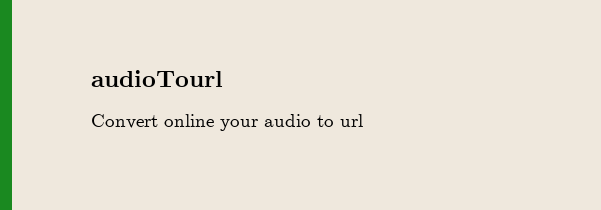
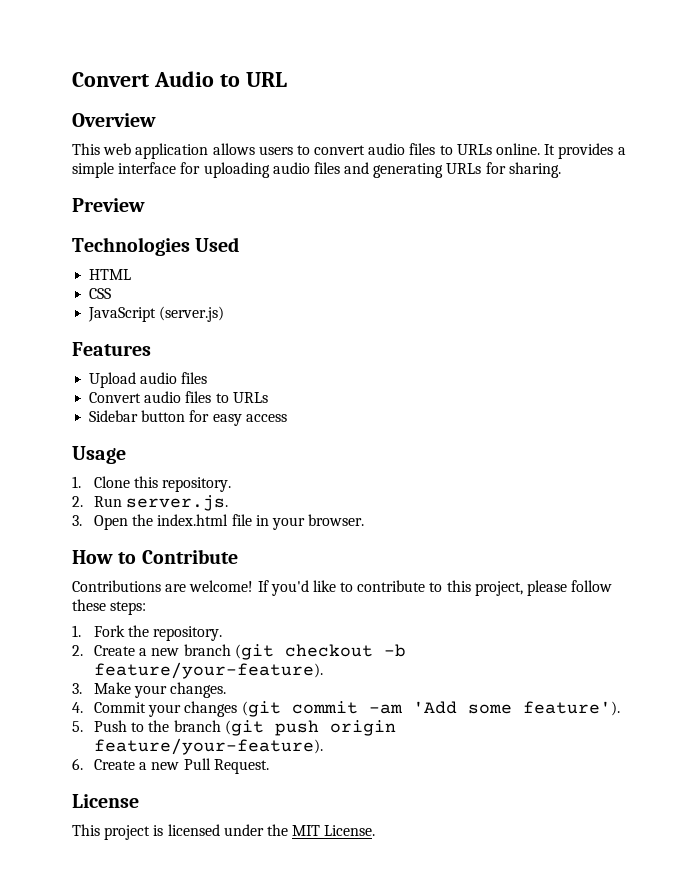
[91,70,223,87] [91,114,363,131] audioTourl // Convert online your audio to url -> [72,71,287,87] [72,113,156,127] [72,143,626,159] [72,162,561,178] [72,198,145,212] [72,237,240,256] [89,269,132,280] [89,288,112,299] [88,306,225,322] [72,342,151,356] [89,372,208,388] [89,391,268,403] [89,410,287,426] [72,446,126,464] [72,476,232,492] [72,495,229,511] [72,514,365,530] [72,549,238,564] [72,580,613,596] [72,599,147,615] [72,625,223,641] [72,644,406,660] [94,662,324,679] [72,682,227,698] [72,701,620,717] [72,720,396,736] [94,738,324,755] [72,758,269,774] [72,794,139,808] [72,824,376,840] Convert Audio to URL // Overview // This web application allows users to convert audio files to URLs online. It provides a simple interface for uploading audio files and generating URLs for sharing. // Preview // Technologies Used // HTML // CSS // JavaScript (server.js) // Features // Upload audio files // Convert audio files to URLs // Sidebar button for easy access // Usage // 1. Clone this repository. // 2. Run server.js. // 3. Open the index.html file in your browser. // How to Contribute // Contributions are welcome! If you'd like to contribute to this project, please follow these steps: // 1. Fork the repository. // 2. Create a new branch (git checkout -b feature/your-feature). // 3. Make your changes. // 4. Commit your changes (git commit -am 'Add some feature'). // 5. Push to the branch (git push origin feature/your-feature). // 6. Create a new Pull Request. // License // This project is licensed under the MIT License.

